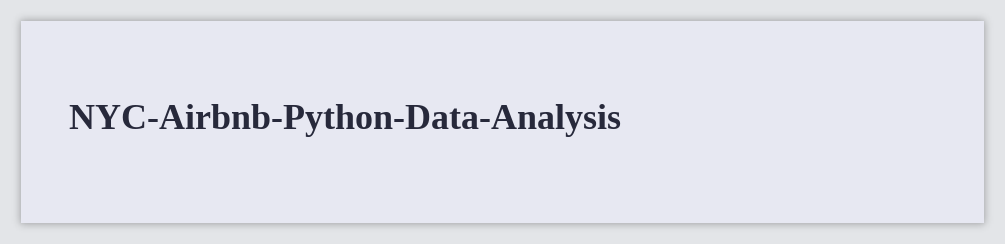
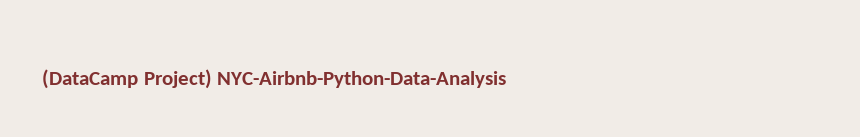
(69, 120) none -> [42,69,212,89] (DataCamp Project)

